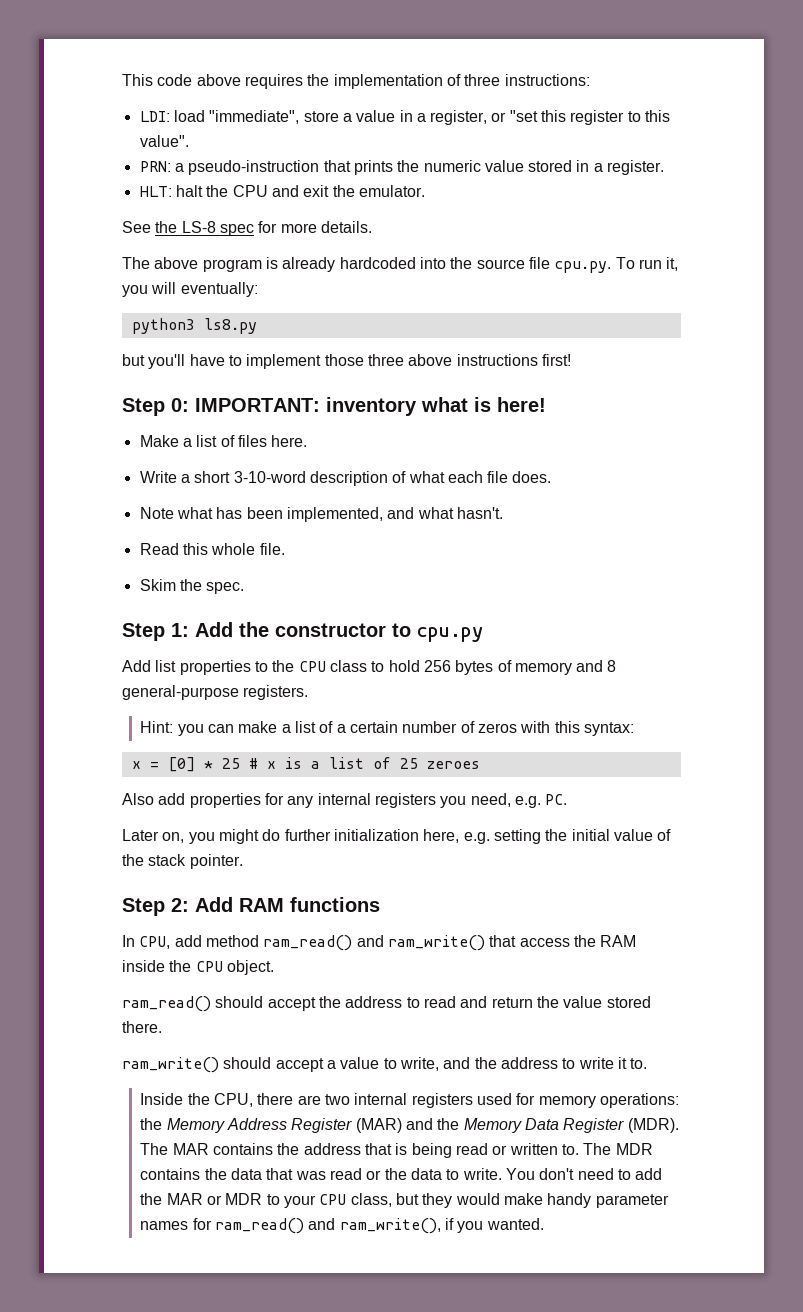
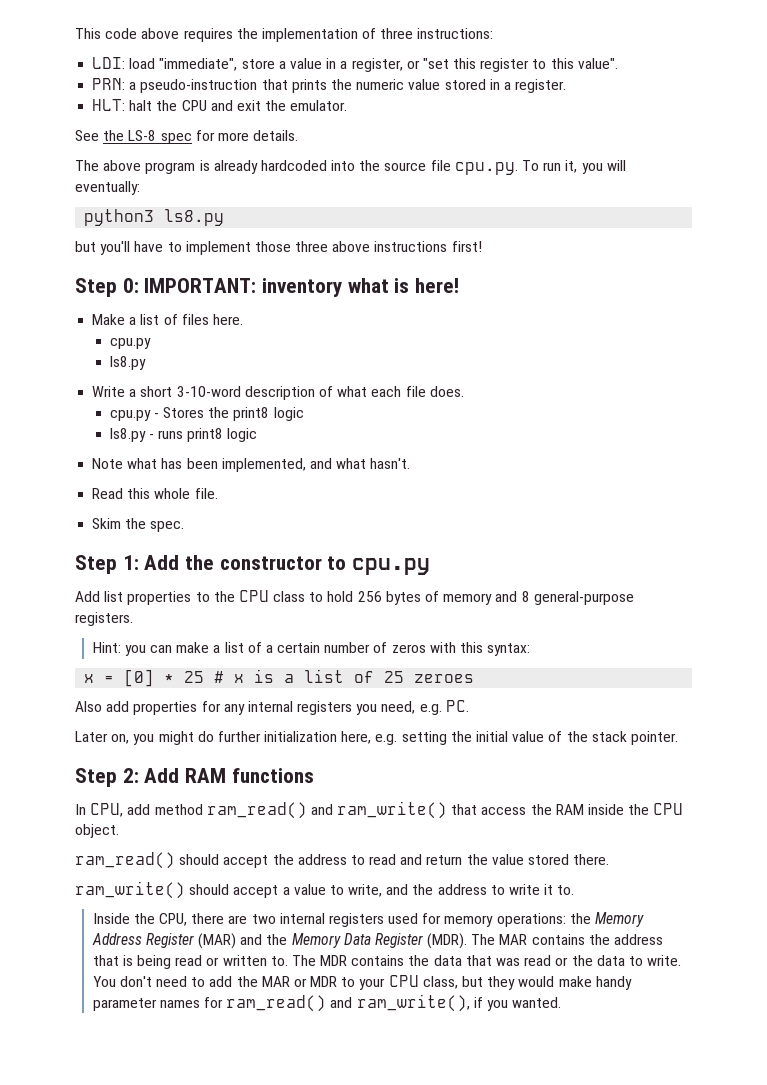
(308, 441) none -> [109,338,151,349] [109,356,146,370] // cpu.py // ls8.py
(552, 477) none -> [109,407,304,421] [109,428,258,442] // cpu.py - Stores the print8 logic // ls8.py - runs print8 logic

